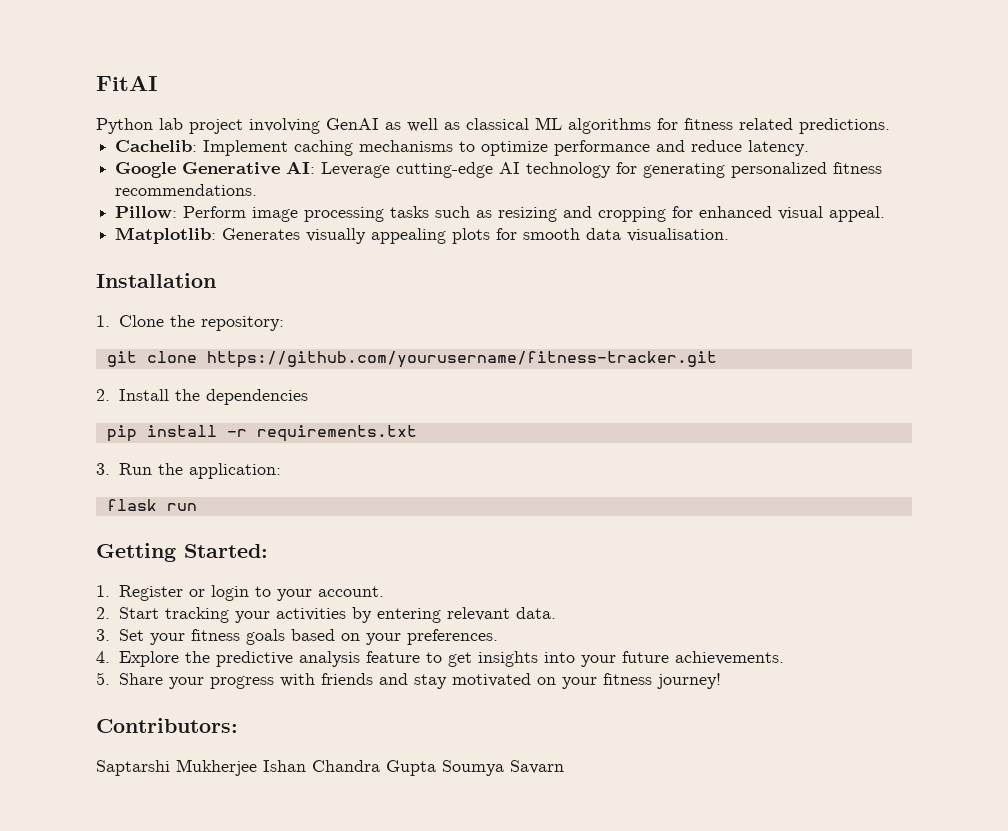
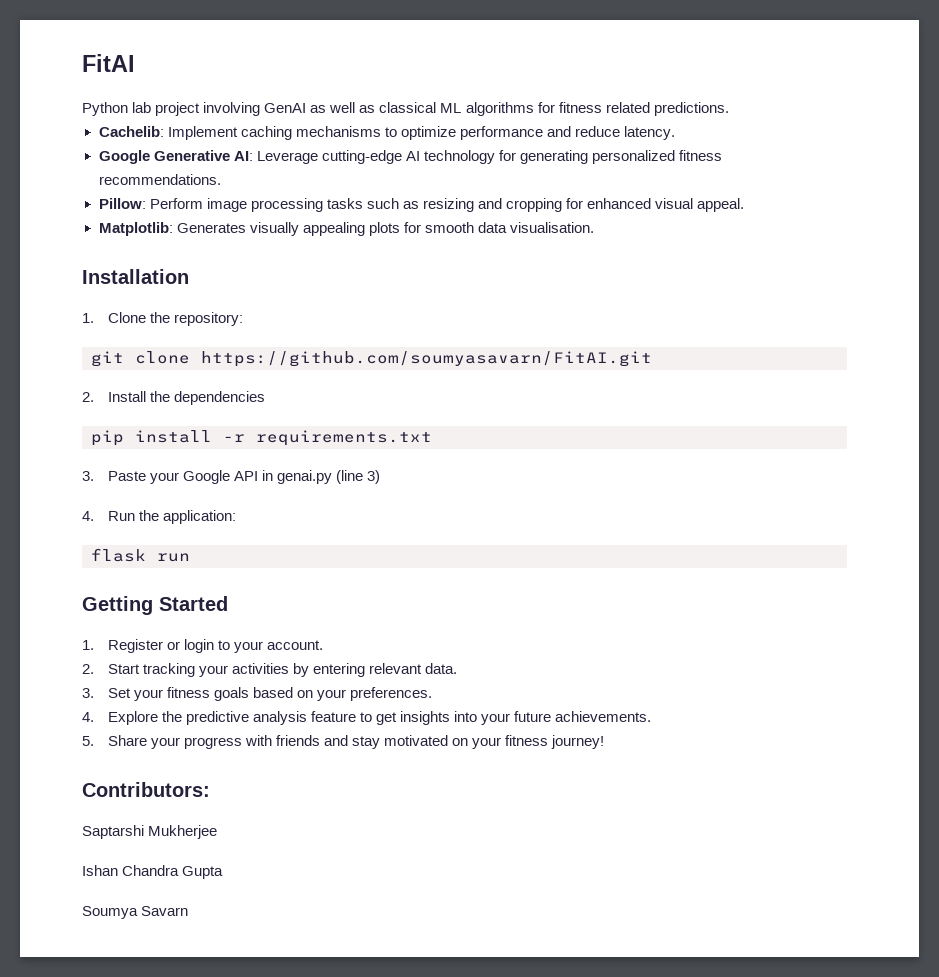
[206,351,717,368] https://github.com/yourusername/fitness-tracker.git -> [201,351,652,367] https://github.com/soumyasavarn/FitAI.git
(110, 469) none -> [107,470,381,484] [82,511,94,521] Paste your Google API in genai.py (line 3) // 4.
[184,544,268,558] Started: -> [159,596,228,611] Started
(257, 767) none -> (218, 832) //
(436, 768) none -> (224, 872) //

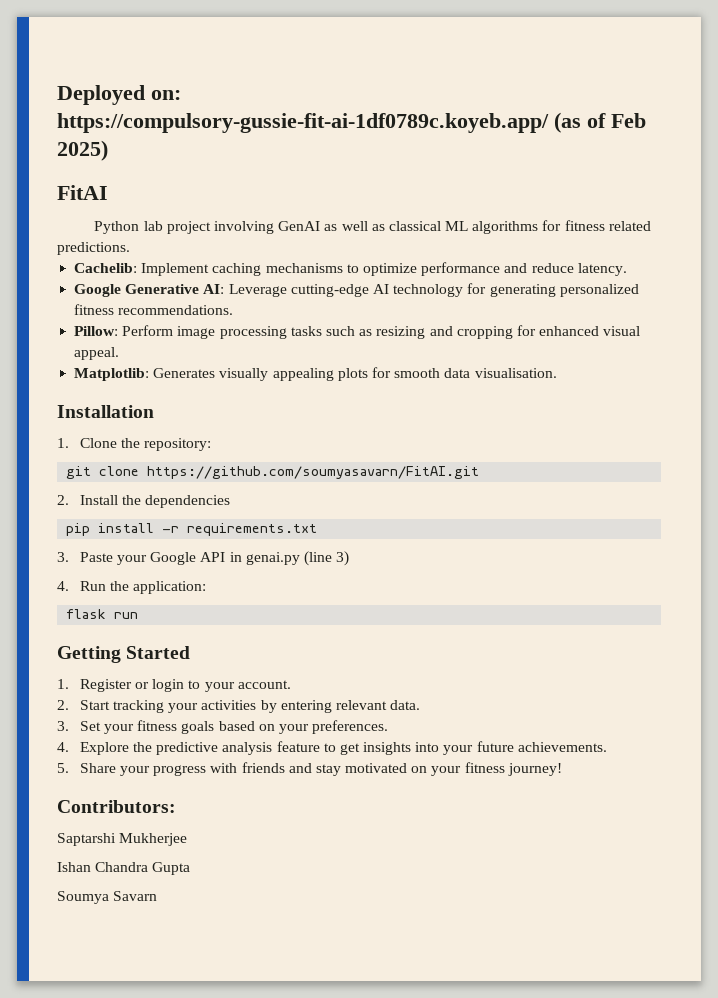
(82, 63) none -> [57,85,181,105] [57,112,646,133] [57,140,108,161] Deployed on: https://compulsory-gussie-fit-ai-1df0789c.koyeb.app/ (as of Feb 2025) //

